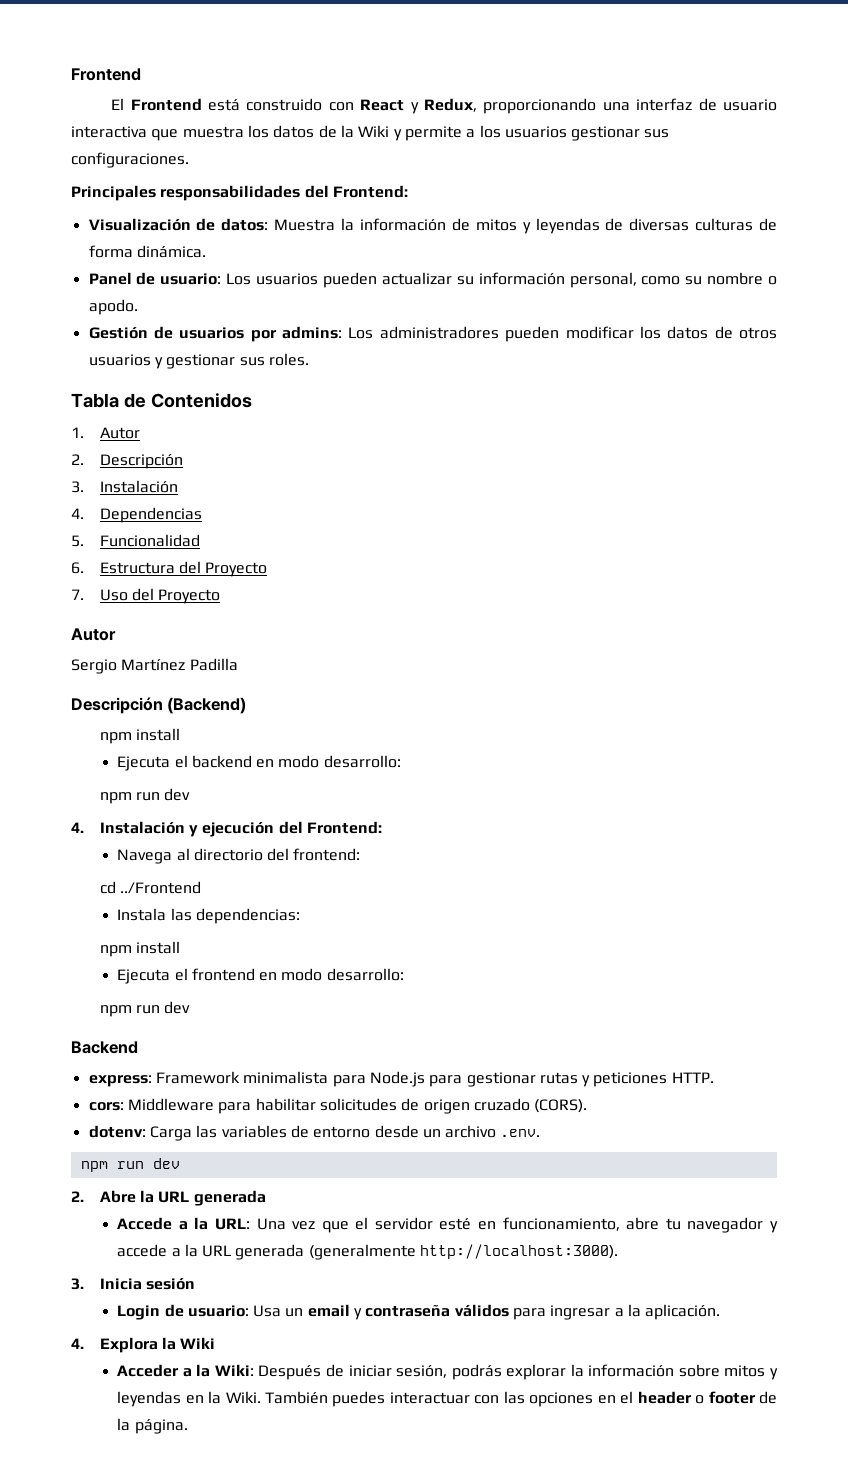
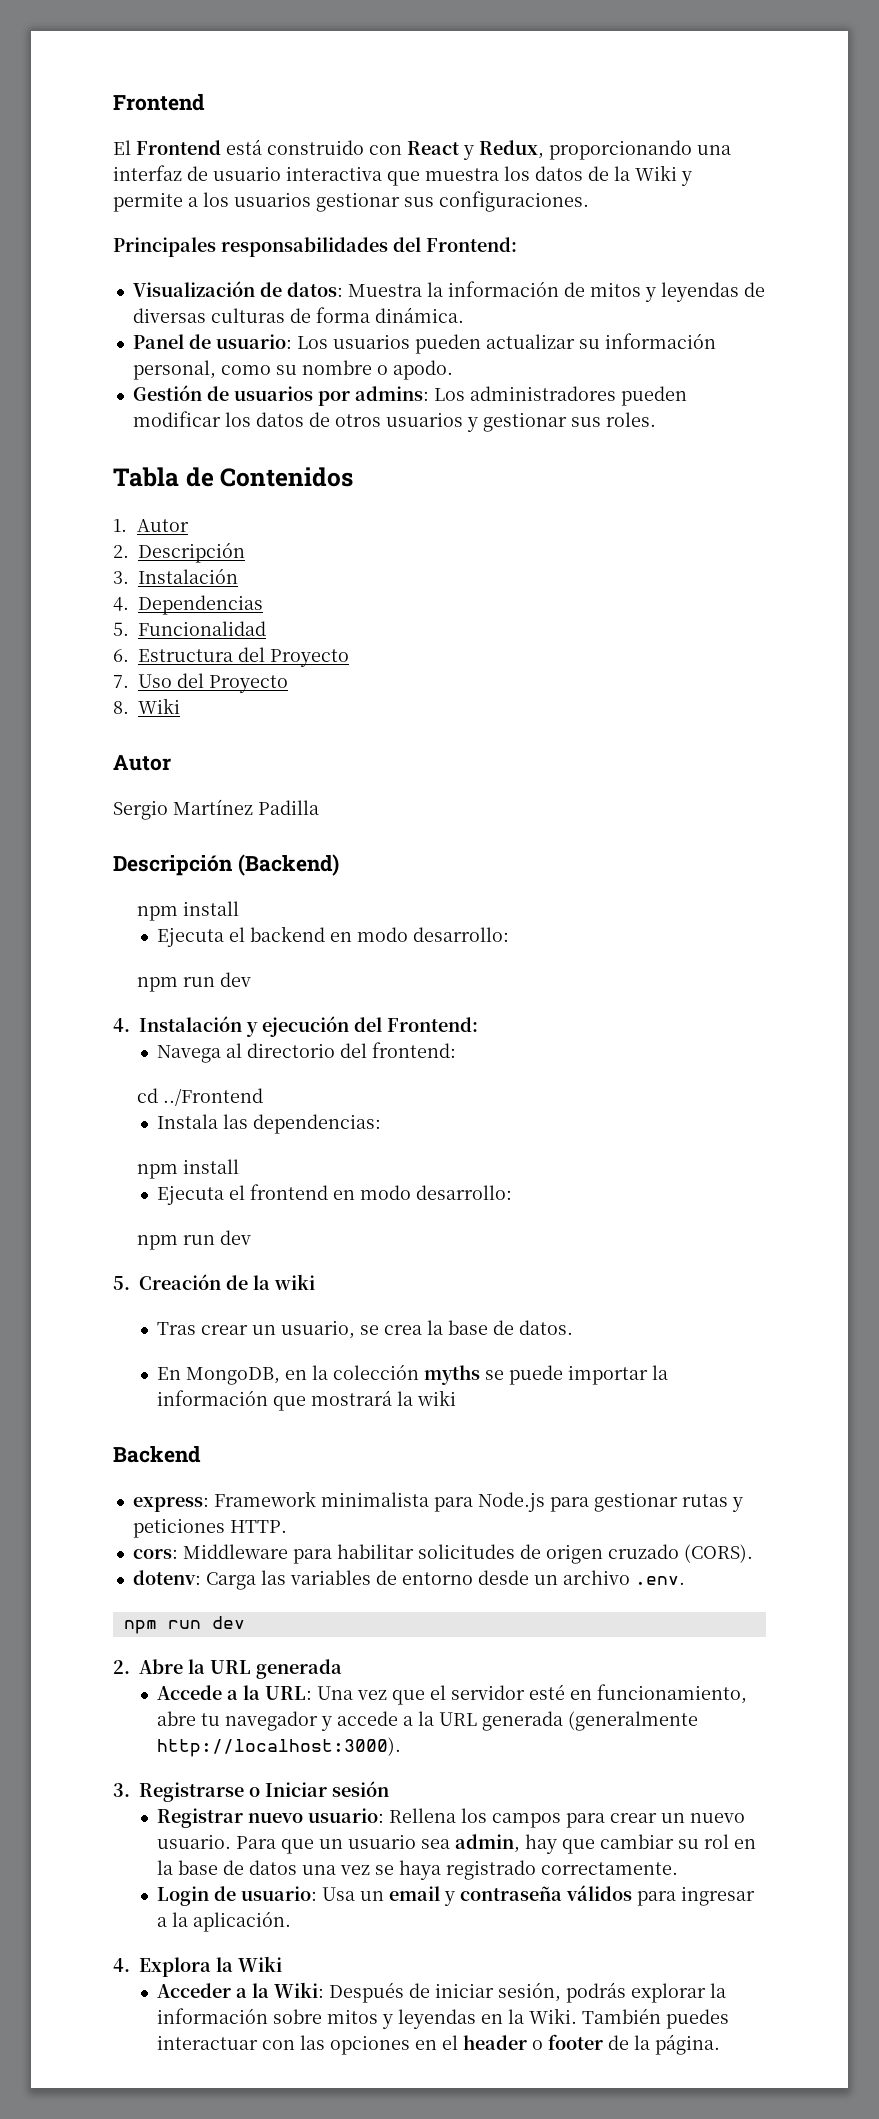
(221, 596) none -> [113,698,180,714] // 8. Wiki
(191, 1007) none -> [113,1274,315,1290] [157,1320,574,1339] [157,1364,669,1385] [157,1390,457,1411] // 5. Creación de la wiki // Tras crear un usuario, se crea la base de datos. // En MongoDB, en la colección myths se puede importar la información que mostrará la wiki
[99,1278,195,1290] Inicia sesión -> [139,1781,389,1802] [157,1808,746,1828] [157,1834,757,1854] [157,1860,679,1880] Registrarse o Iniciar sesión // Registrar nuevo usuario: Rellena los campos para crear un nuevo usuario. Para que un usuario sea admin, hay que cambiar su rol en la base de datos una vez se haya registrado correctamente.

